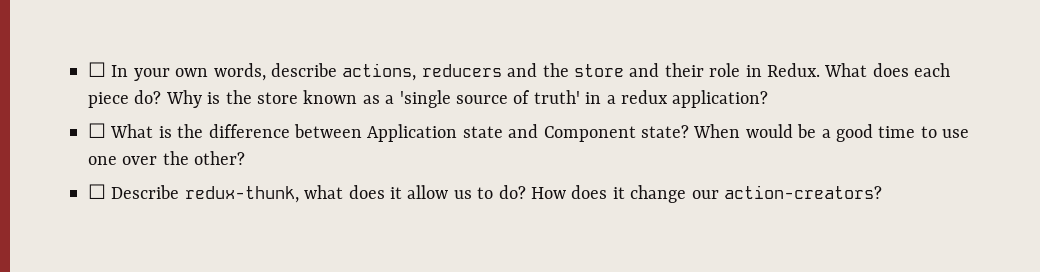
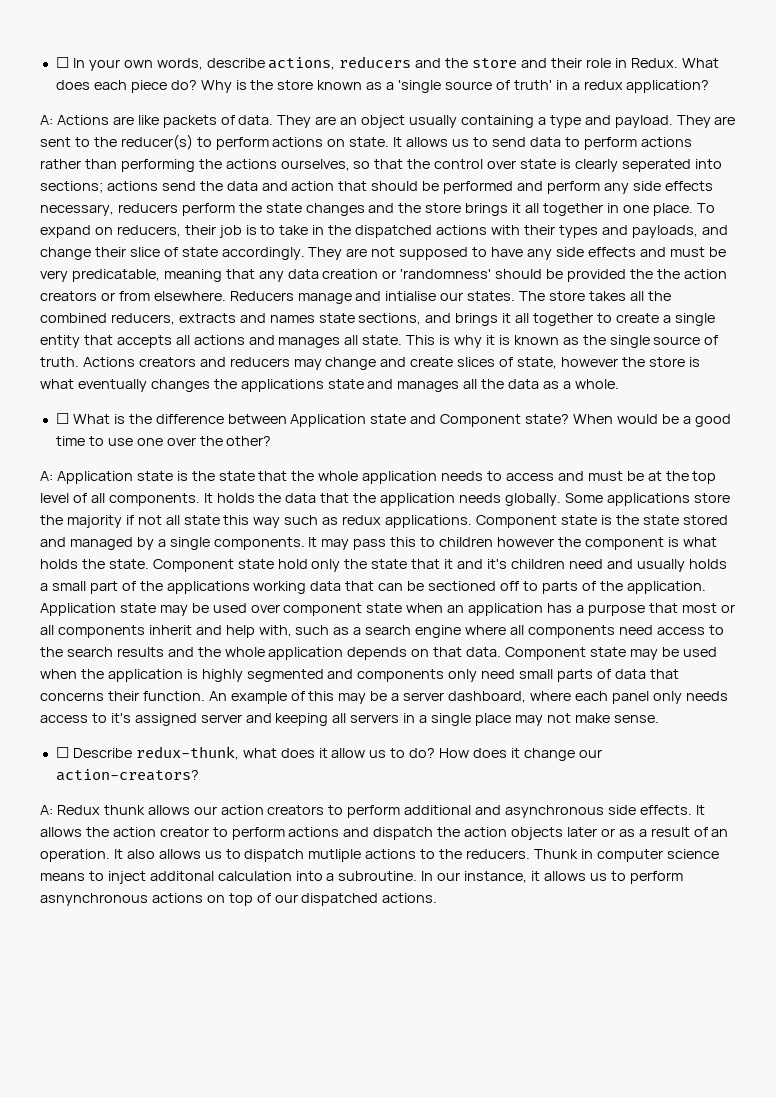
(769, 99) none -> [40,115,736,128] [40,134,692,150] [40,159,722,172] [40,181,713,194] [40,203,715,216] [40,225,728,238] [40,247,726,260] [40,269,727,282] [40,291,671,304] [40,313,715,326] [40,335,719,348] [40,357,700,370] [40,379,619,392] // A: Actions are like packets of data. They are an object usually containing a type and payload. They are sent to the reducer(s) to perform actions on state. It allows us to send data to perform actions rather than performing the actions ourselves, so that the control over state is clearly seperated into sections; actions send the data and action that should be performed and perform any side effects necessary, reducers perform the state changes and the store brings it all together in one place. To expand on reducers, their job is to take in the dispatched actions with their types and payloads, and change their slice of state accordingly. They are not supposed to have any side effects and must be very predicatable, meaning that any data creation or 'randomness' should be provided the the action creators or from elsewhere. Reducers manage and intialise our states. The store takes all the combined reducers, extracts and names state sections, and brings it all together to create a single entity that accepts all actions and manages all state. This is why it is known as the single source of truth. Actions creators and reducers may change and create slices of state, however the store is what eventually changes the applications state and manages all the data as a whole.
(246, 158) none -> [40,471,717,484] [40,493,730,506] [40,515,728,528] [40,537,717,550] [40,559,727,572] [40,581,706,594] [40,603,735,616] [40,625,724,638] [40,647,717,660] [40,669,679,682] [40,691,728,704] [40,713,659,726] // A: Application state is the state that the whole application needs to access and must be at the top level of all components. It holds the data that the application needs globally. Some applications store the majority if not all state this way such as redux applications. Component state is the state stored and managed by a single components. It may pass this to children however the component is what holds the state. Component state hold only the state that it and it's children need and usually holds a small part of the applications working data that can be sectioned off to parts of the application. Application state may be used over component state when an application has a purpose that most or all components inherit and help with, such as a search engine where all components need access to the search results and the whole application depends on that data. Component state may be used when the application is highly segmented and components only need small parts of data that concerns their function. An example of this may be a server dashboard, where each panel only needs access to it's assigned server and keeping all servers in a single place may not make sense.
(882, 192) none -> [40,805,705,818] [40,827,729,840] [40,849,719,862] [40,871,683,884] [40,893,438,906] // A: Redux thunk allows our action creators to perform additional and asynchronous side effects. It allows the action creator to perform actions and dispatch the action objects later or as a result of an operation. It also allows us to dispatch mutliple actions to the reducers. Thunk in computer science means to inject additonal calculation into a subroutine. In our instance, it allows us to perform asnynchronous actions on top of our dispatched actions.

